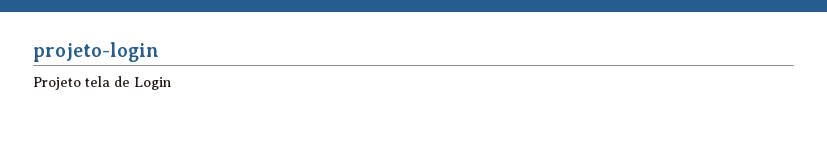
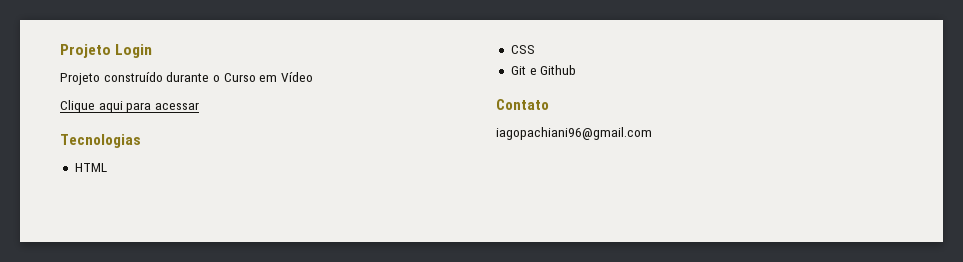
[33,42,159,62] [33,76,171,90] projeto-login // Projeto tela de Login -> [60,44,153,58] [60,72,313,85] [60,100,199,113] [60,134,141,148] [74,163,107,172] [510,45,535,54] [510,65,577,75] [496,99,549,110] [496,127,652,140] Projeto Login // Projeto construído durante o Curso em Vídeo // Clique aqui para acessar // Tecnologias // HTML // CSS // Git e Github // Contato // iagopachiani96@gmail.com

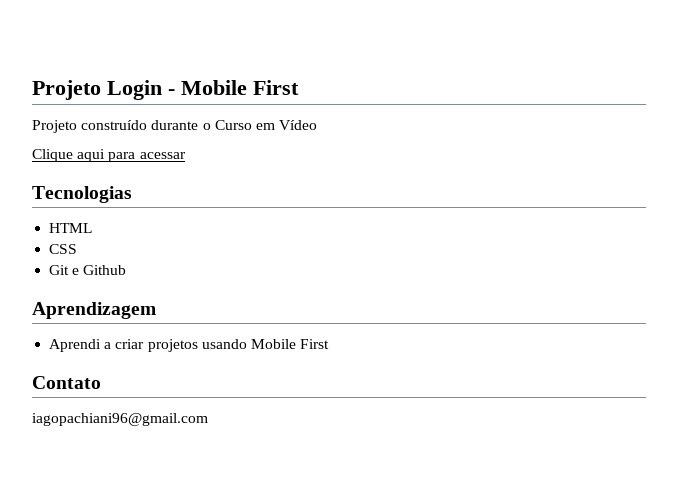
(153, 51) none -> [168,80,299,95] - Mobile First
(577, 70) none -> [32,302,156,319] [49,339,330,352] // Aprendizagem // Aprendi a criar projetos usando Mobile First

